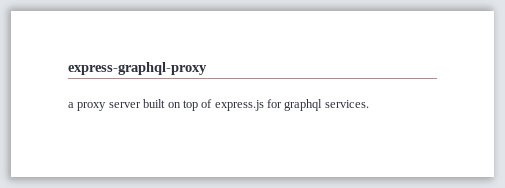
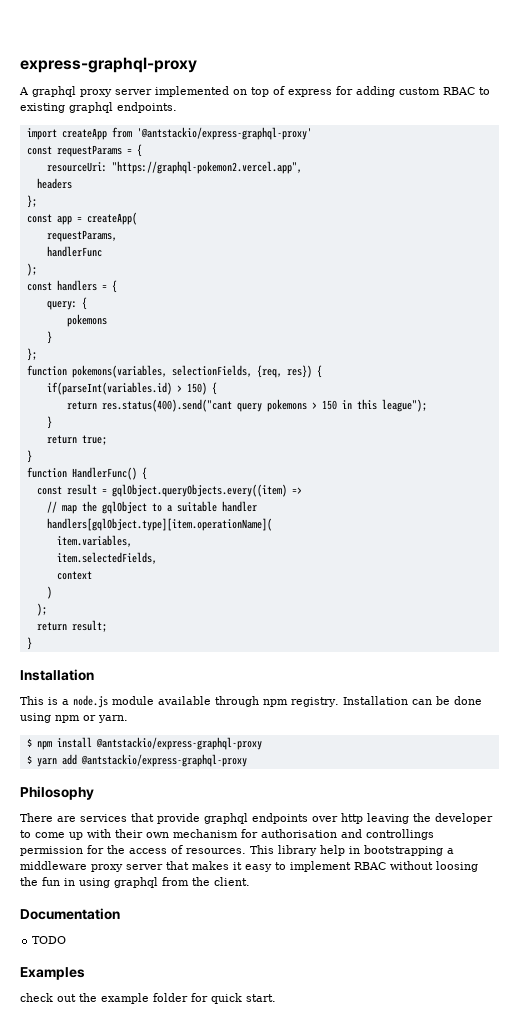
[68,99,166,111] a proxy server built -> [19,86,229,97] A graphql proxy server implemented
[214,99,369,111] express.js for graphql services. -> [288,86,490,97] [20,102,177,113] [26,127,312,140] [26,144,142,157] [46,161,302,174] [36,178,72,189] [26,195,37,208] [26,212,137,225] [46,230,117,242] [46,246,102,257] [26,263,37,276] [26,280,117,293] [46,297,87,310] [66,314,107,327] [46,331,52,344] [26,348,37,361] [26,365,322,378] [46,382,217,395] [66,399,427,412] [46,416,52,429] [46,435,107,445] [26,450,32,463] [26,467,147,480] [36,484,302,497] [46,501,257,514] [46,518,272,531] [56,535,132,547] [56,552,157,564] [56,571,92,580] [46,586,52,599] [36,603,47,616] [36,620,107,632] [26,637,32,650] [20,669,94,681] [20,695,482,708] [20,713,128,723] [26,737,262,750] [26,754,247,767] [20,786,94,800] [20,813,493,824] [20,829,434,840] [20,845,454,856] [20,861,478,872] [20,877,250,888] [20,908,120,920] [32,936,67,944] [20,967,85,980] [20,993,276,1004] express for adding custom RBAC to existing graphql endpoints. // import createApp from '@antstackio/express-graphql-proxy' // const requestParams = { // resourceUri: "https://graphql-pokemon2.vercel.app", // headers // }; // const app = createApp( // requestParams, // handlerFunc // ); // const handlers = { // query: { // pokemons // } // }; // function pokemons(variables, selectionFields, {req, res}) { // if(parseInt(variables.id) > 150) { // return res.status(400).send("cant query pokemons > 150 in this league"); // } // return true; // } // function HandlerFunc() { // const result = gqlObject.queryObjects.every((item) => // // map the gqlObject to a suitable handler // handlers[gqlObject.type][item.operationName]( // item.variables, // item.selectedFields, // context // ) // ); // return result; // } // Installation // This is a node.js module available through npm registry. Installation can be done using npm or yarn. // $ npm install @antstackio/express-graphql-proxy // $ yarn add @antstackio/express-graphql-proxy // Philosophy // There are services that provide graphql endpoints over http leaving the developer to come up with their own mechanism for authorisation and controllings permission for the access of resources. This library help in bootstrapping a middleware proxy server that makes it easy to implement RBAC without loosing the fun in using graphql from the client. // Documentation // TODO // Examples // check out the example folder for quick start.

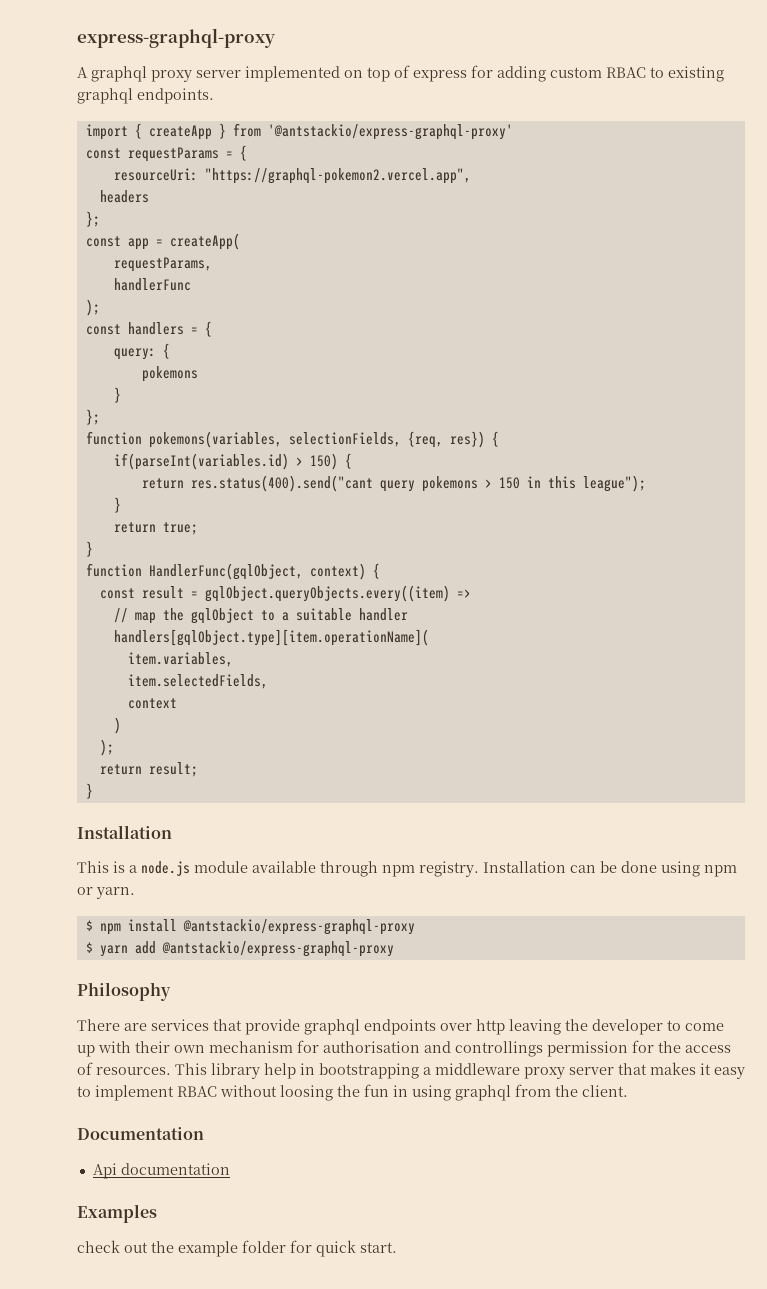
[61,128,107,140] createApp -> [134,123,226,140] { createApp }
[71,467,137,480] HandlerFunc() -> [148,563,366,580] HandlerFunc(gqlObject, context)
[32,936,67,944] TODO -> [92,1163,230,1179] Api documentation

